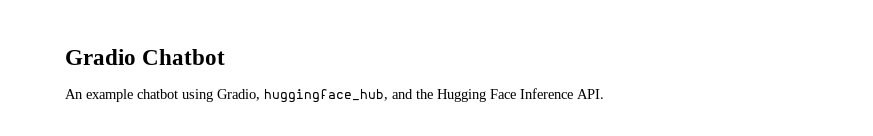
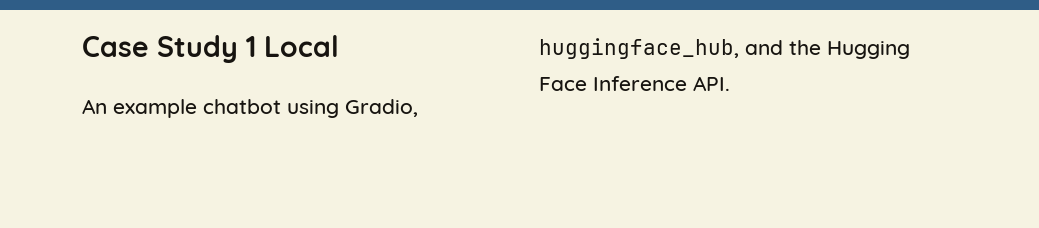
[65,49,226,65] Gradio Chatbot -> [82,35,339,63] Case Study 1 Local

